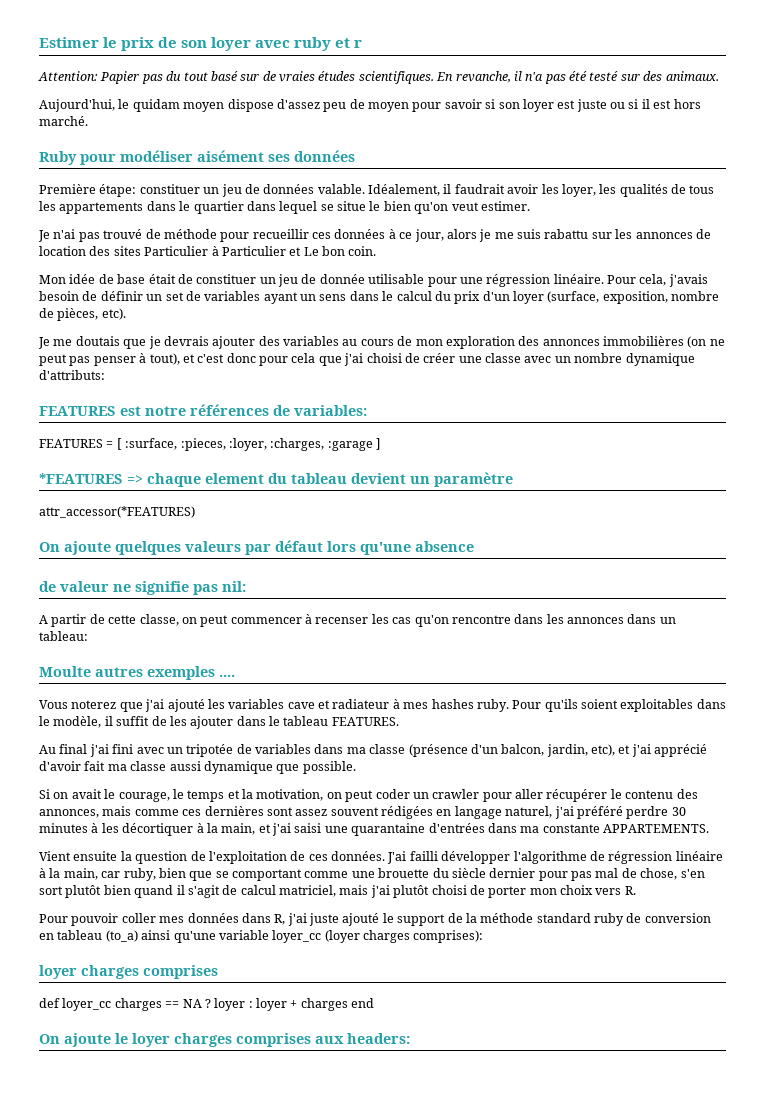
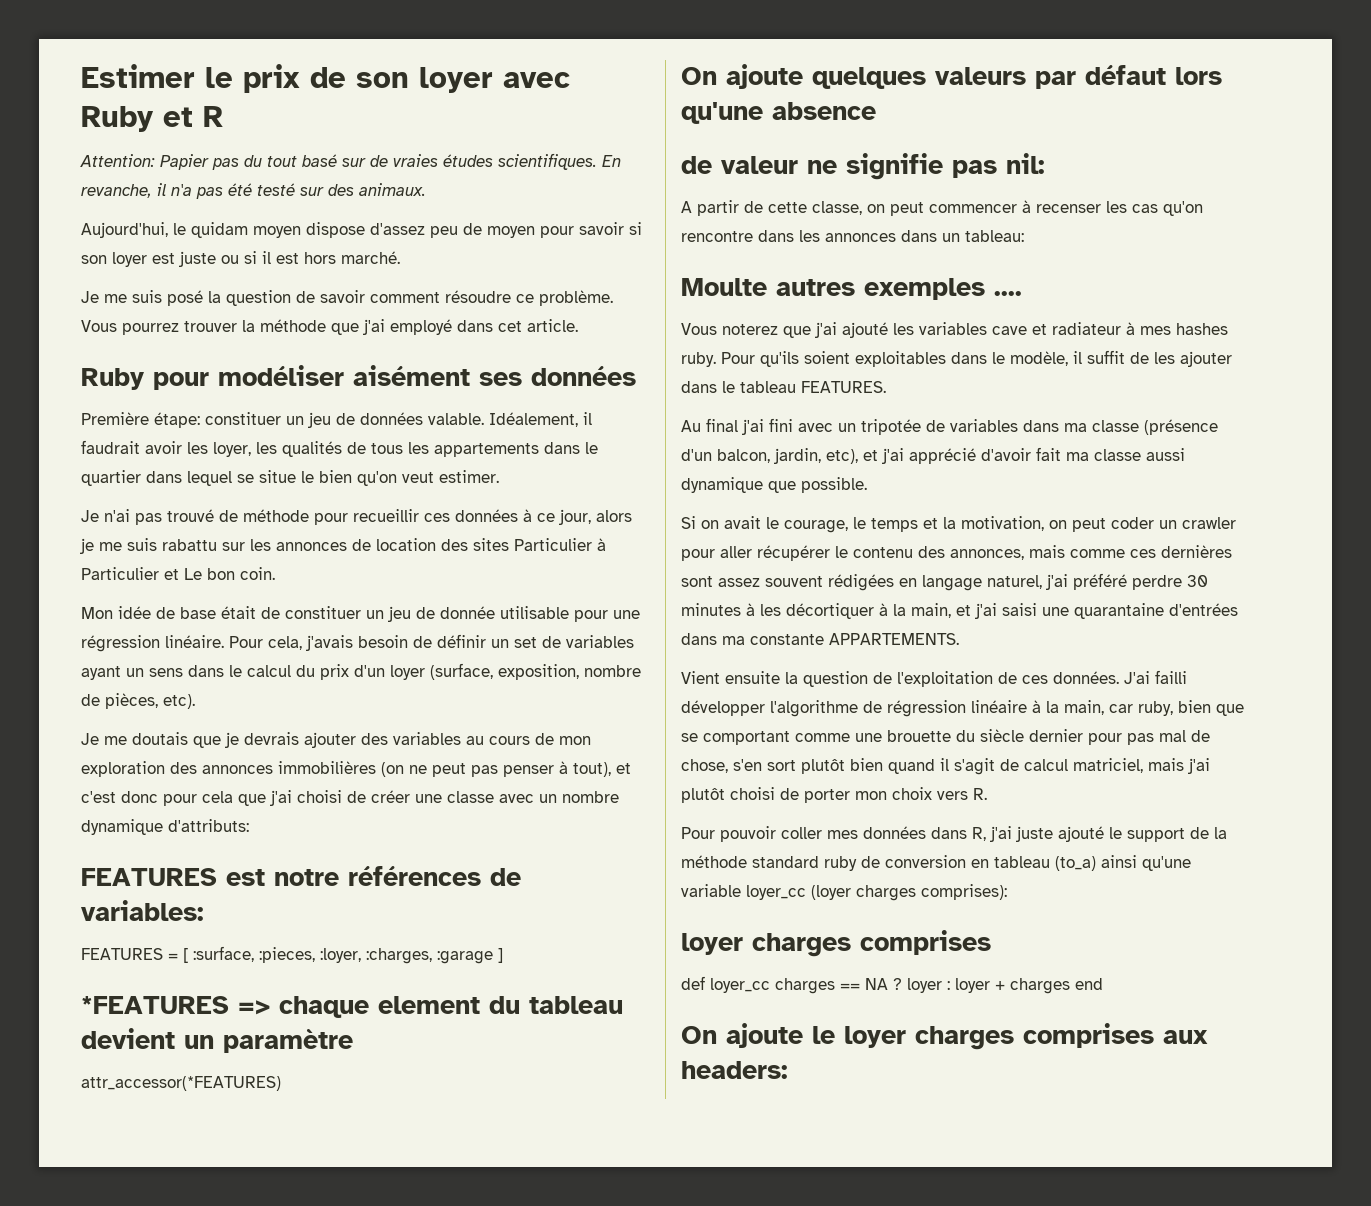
[294,37,363,51] ruby et r -> [81,106,223,132] Ruby et R
(88, 121) none -> [81,290,613,306] [81,319,578,335] // Je me suis posé la question de savoir comment résoudre ce problème. Vous pourrez trouver la méthode que j'ai employé dans cet article.

